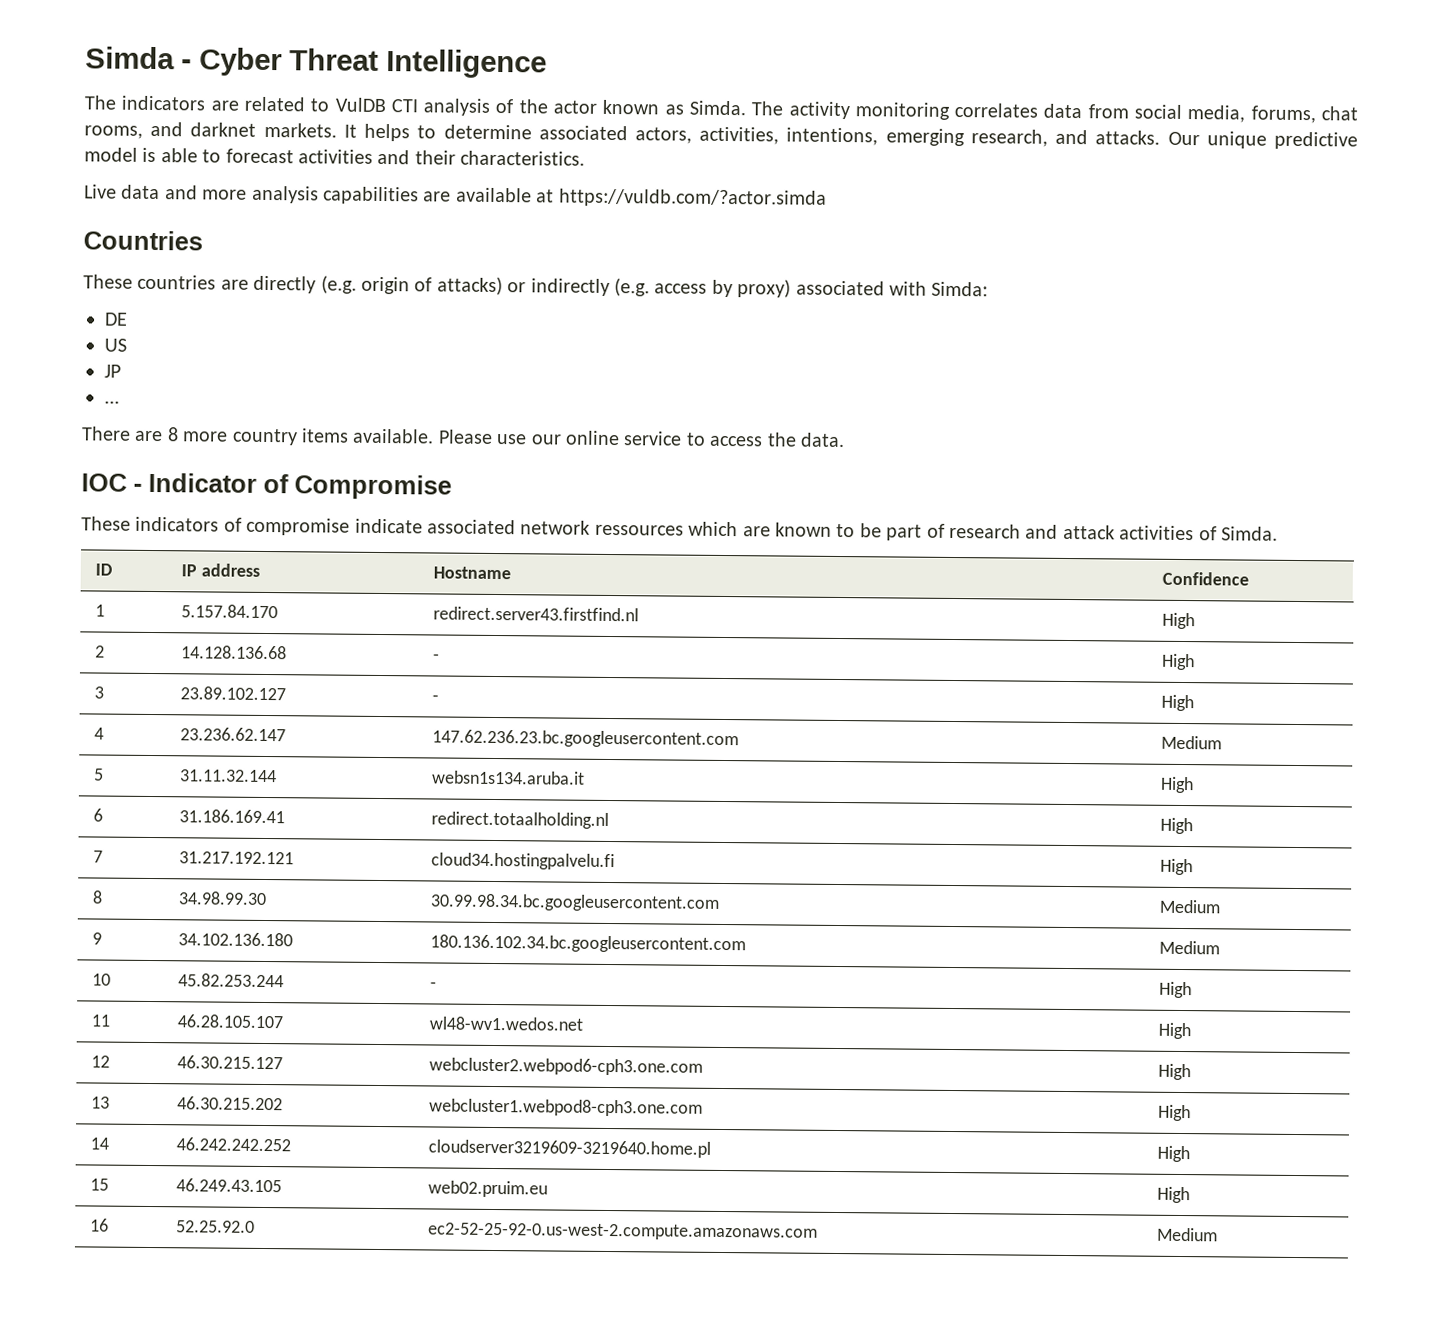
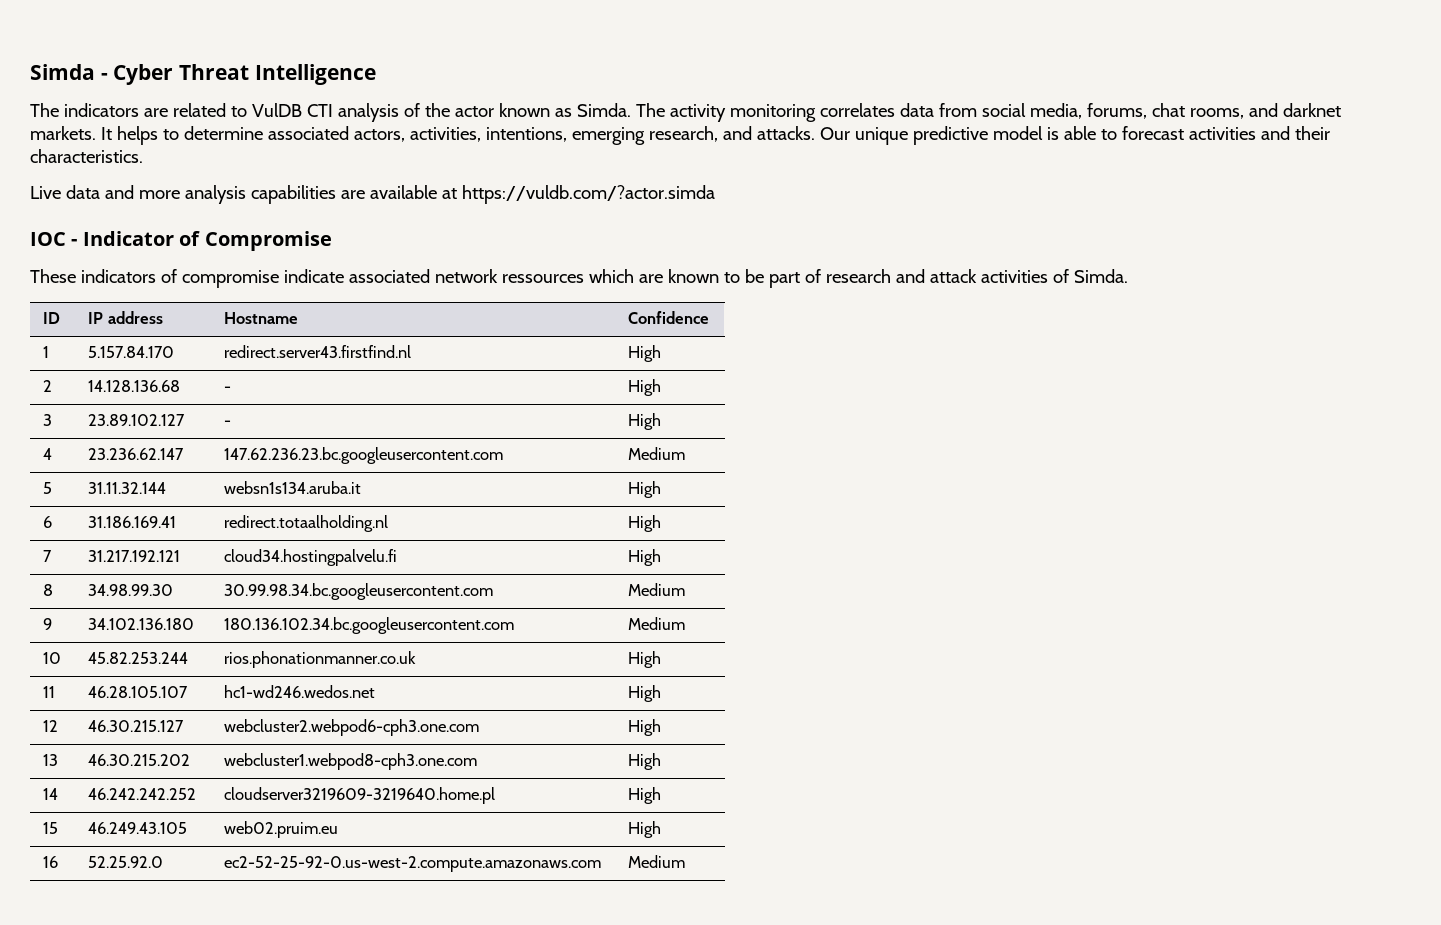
[83,230,203,251] [83,274,989,298] [104,312,128,326] [104,338,127,352] [104,364,121,378] [104,400,120,404] [81,426,845,448] // Countries // These countries are directly (e.g. origin of attacks) or indirectly (e.g. access by proxy) associated with Simda: // DE // US // JP // ... // There are 8 more country items available. Please use our online service to access the data. -> (715, 194) none
[430,981,438,989] - -> [224,651,417,668] rios.phonationmanner.co.uk
[429,1016,584,1031] wl48-wv1.wedos.net -> [224,685,376,698] hc1-wd246.wedos.net

